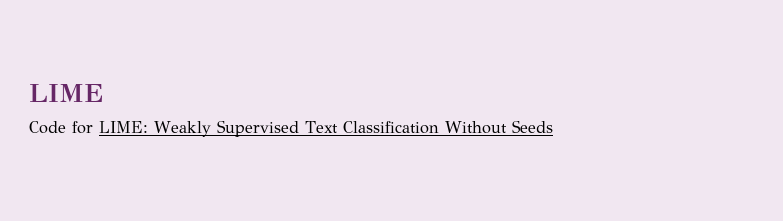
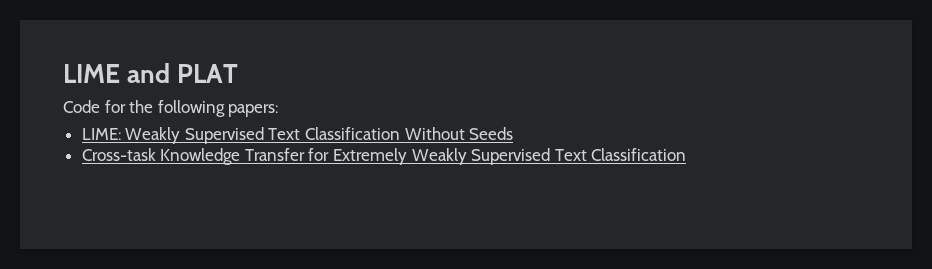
(103, 93) none -> [127,63,239,83] and PLAT
(93, 127) none -> [129,100,279,117] the following papers: //
(553, 126) none -> [81,148,687,165] // Cross-task Knowledge Transfer for Extremely Weakly Supervised Text Classification

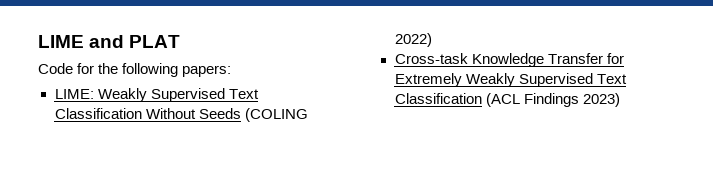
(514, 133) none -> [244,108,308,122] [394,33,432,47] (COLING 2022)
(687, 154) none -> [485,93,620,107] (ACL Findings 2023)

